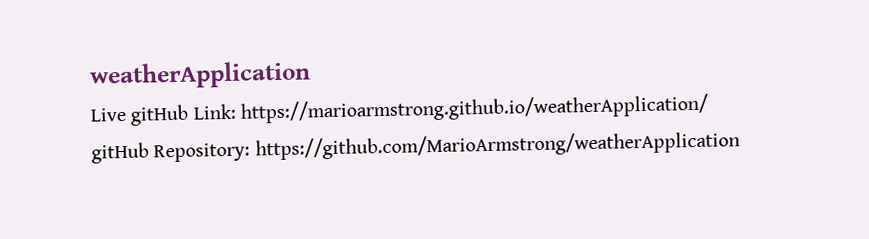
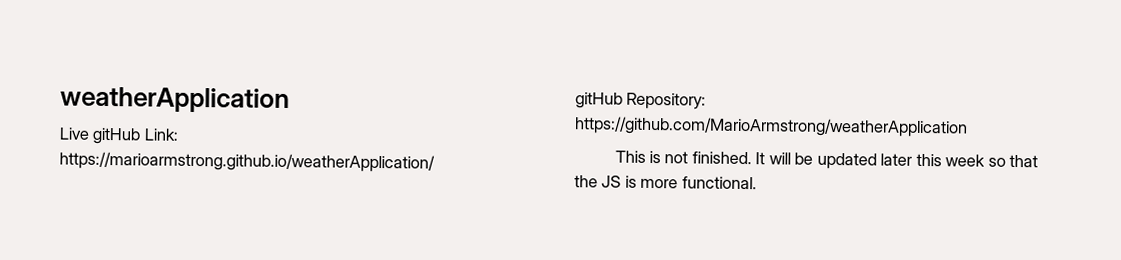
(740, 145) none -> [614,150,1039,170] [574,175,757,190] // This is not finished. It will be updated later this week so that the JS is more functional.

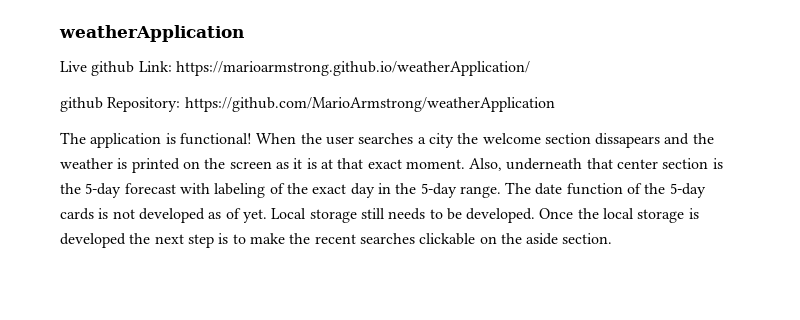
[92,127,141,145] gitHub -> [91,61,135,76] github
[575,92,623,109] gitHub -> [60,97,103,112] github
[614,150,1039,170] [574,175,757,190] This is not finished. It will be updated later this week so that the JS is more functional. -> [60,132,714,148] [60,158,723,173] [60,182,706,198] [60,208,699,223] [60,233,613,248] The application is functional! When the user searches a city the welcome section dissapears and the weather is printed on the screen as it is at that exact moment. Also, underneath that center section is the 5-day forecast with labeling of the exact day in the 5-day range. The date function of the 5-day cards is not developed as of yet. Local storage still needs to be developed. Once the local storage is developed the next step is to make the recent searches clickable on the aside section.

